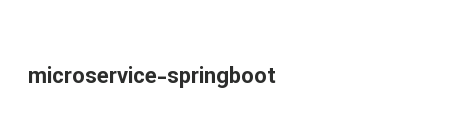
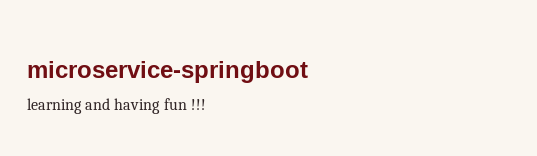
(276, 77) none -> [27,98,206,114] // learning and having fun !!!

